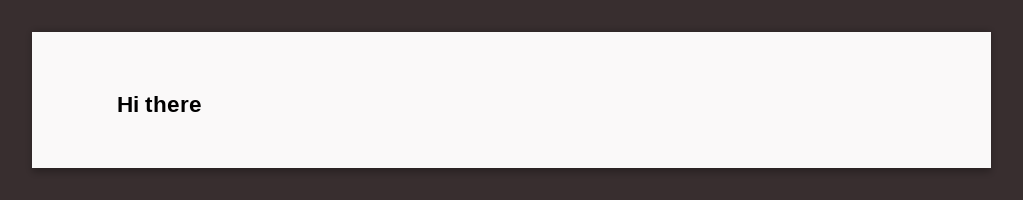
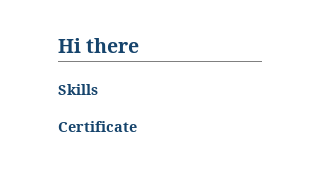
(203, 104) none -> [58,84,98,95] [58,121,137,132] // Skills // Certificate

